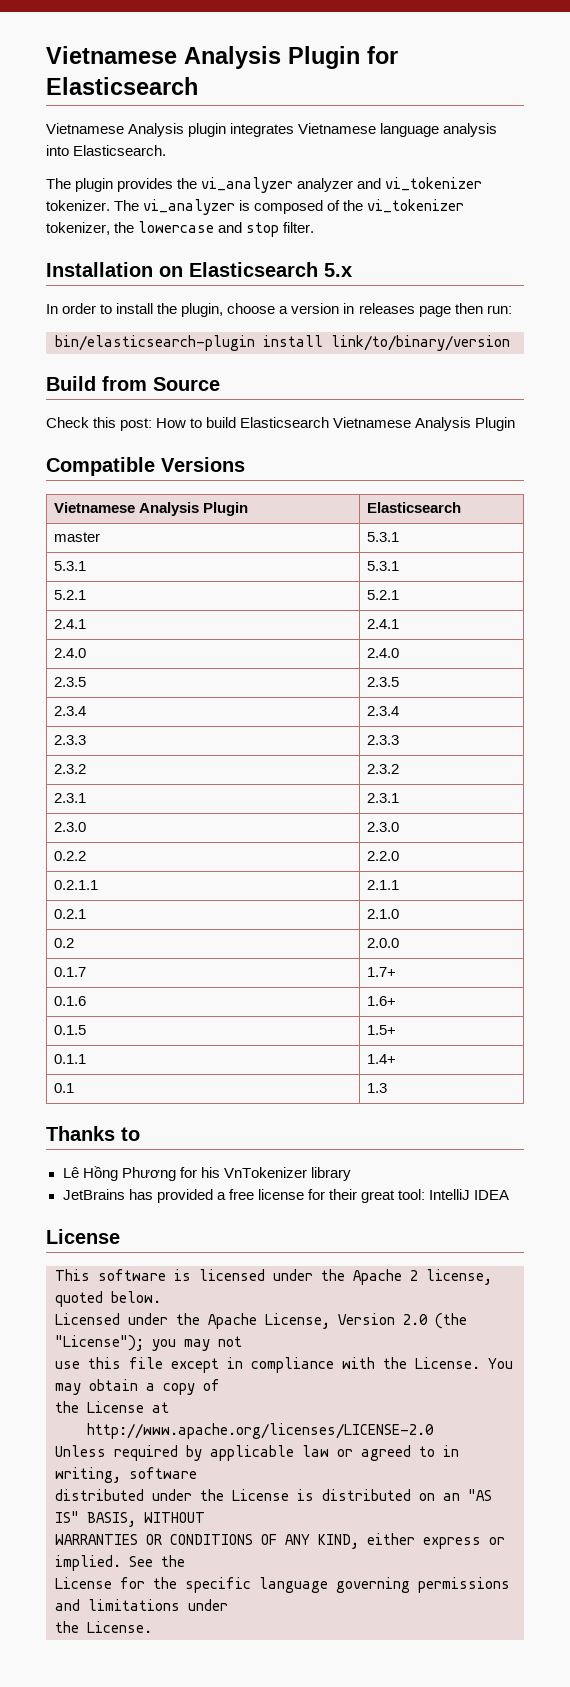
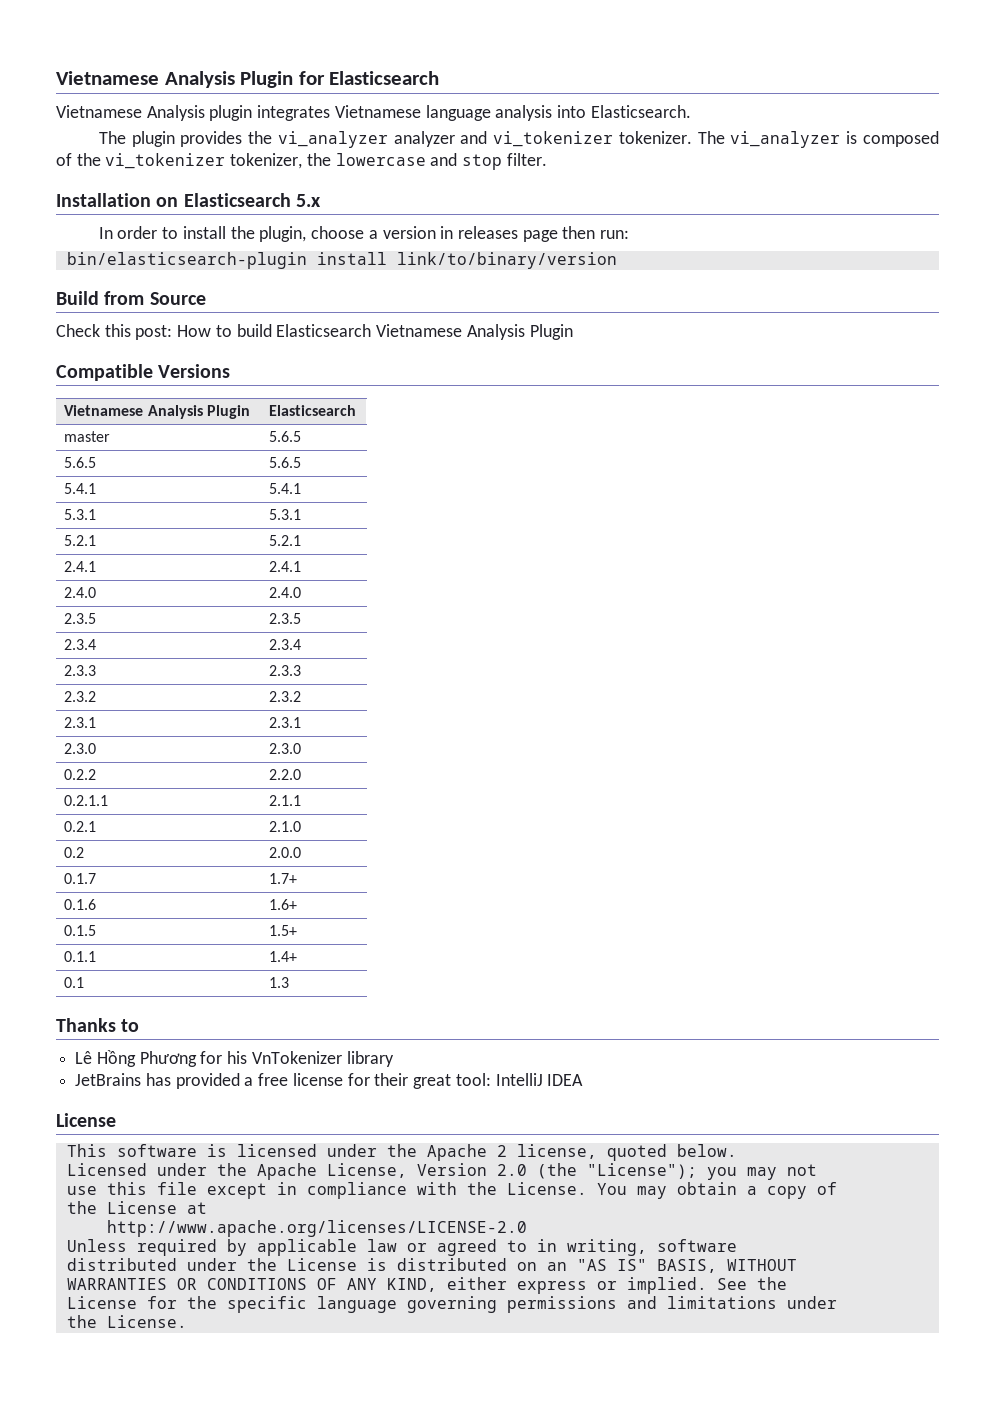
[366,532,399,542] 5.3.1 -> [269,431,302,442] [64,457,97,468] [269,457,302,468] [64,483,97,494] [269,483,302,494] 5.6.5 // 5.6.5 | 5.6.5 // 5.4.1 | 5.4.1

